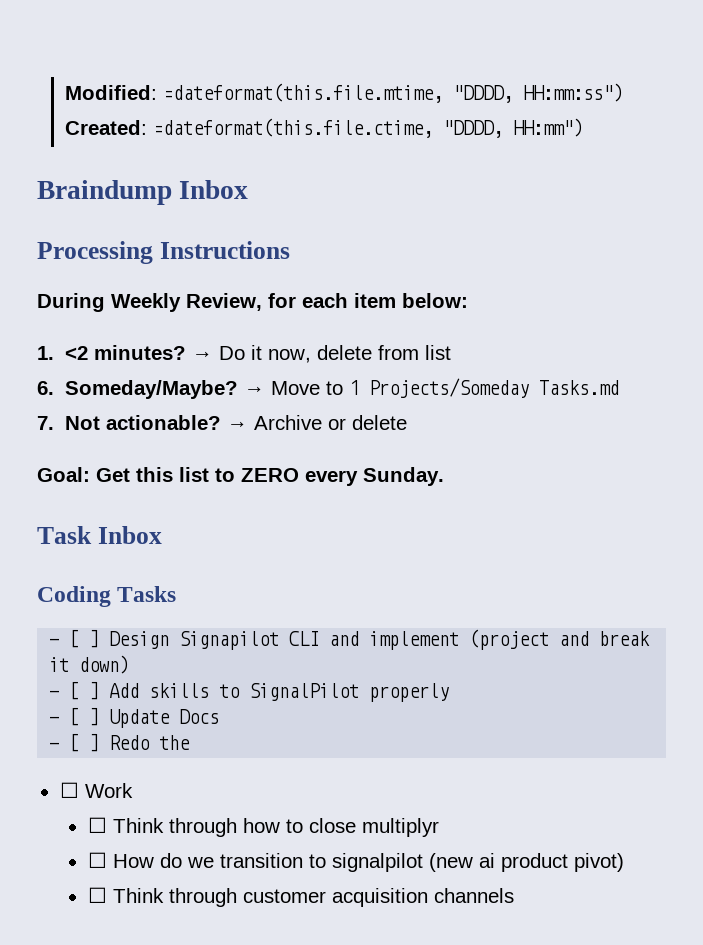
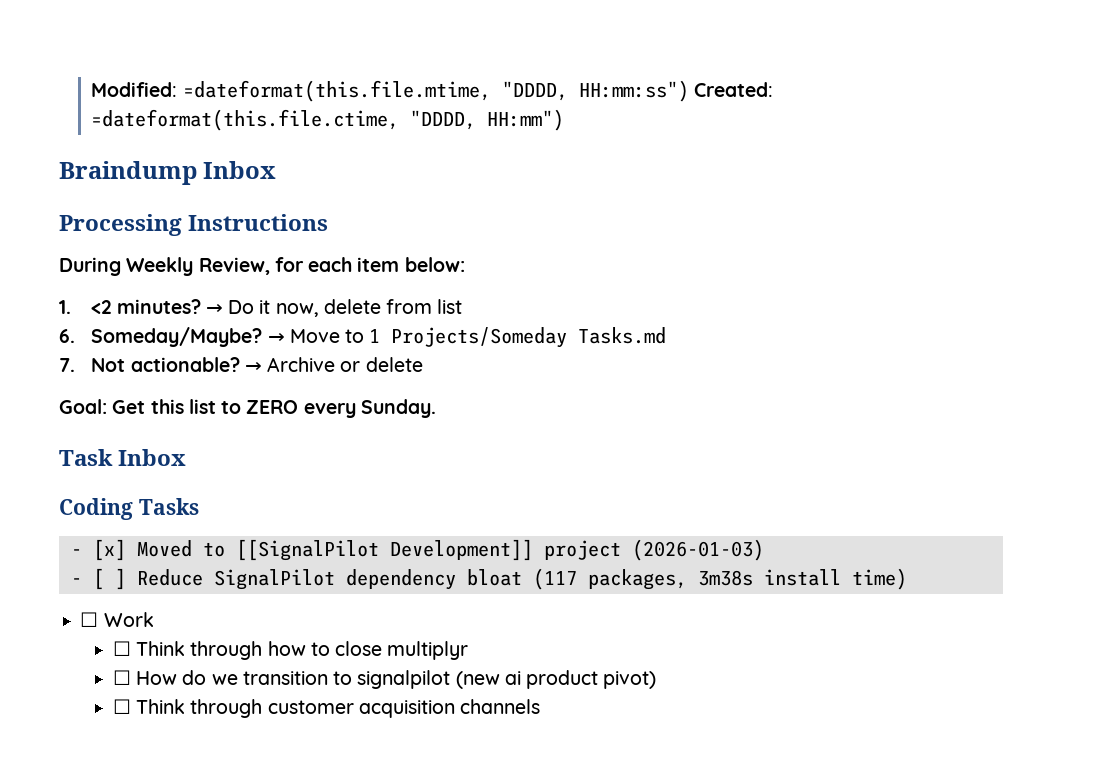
[69,629,651,650] [49,655,130,674] [49,681,450,702] [49,707,220,728] [49,733,191,752] [ ] Design Signapilot CLI and implement (project and break it down) // - [ ] Add skills to SignalPilot properly // - [ ] Update Docs // - [ ] Redo the -> [92,539,764,561] [70,568,907,590] [x] Moved to [[SignalPilot Development]] project (2026-01-03) // - [ ] Reduce SignalPilot dependency bloat (117 packages, 3m38s install time)

